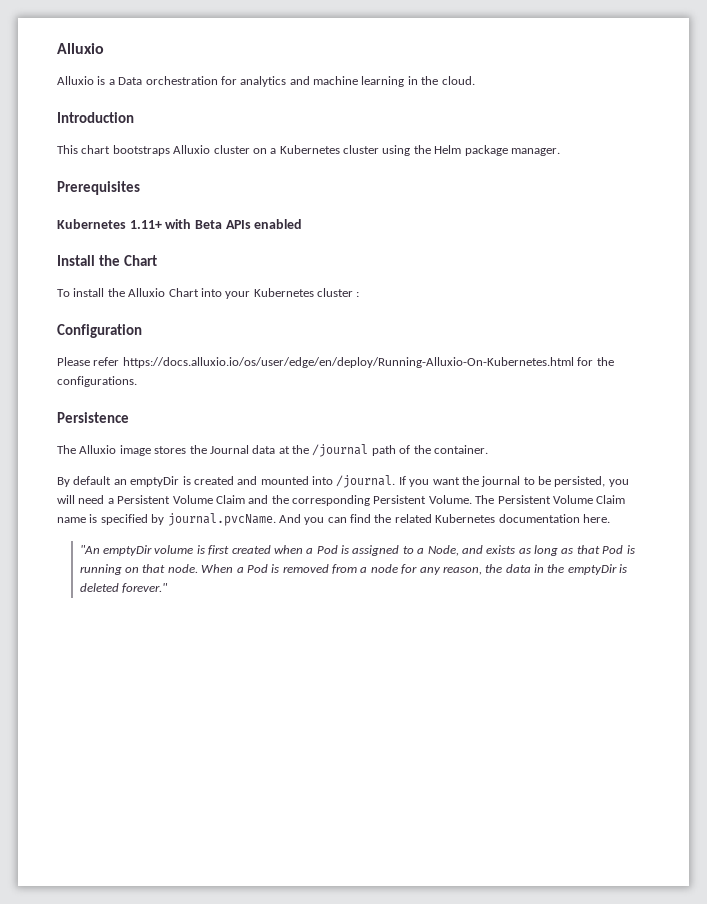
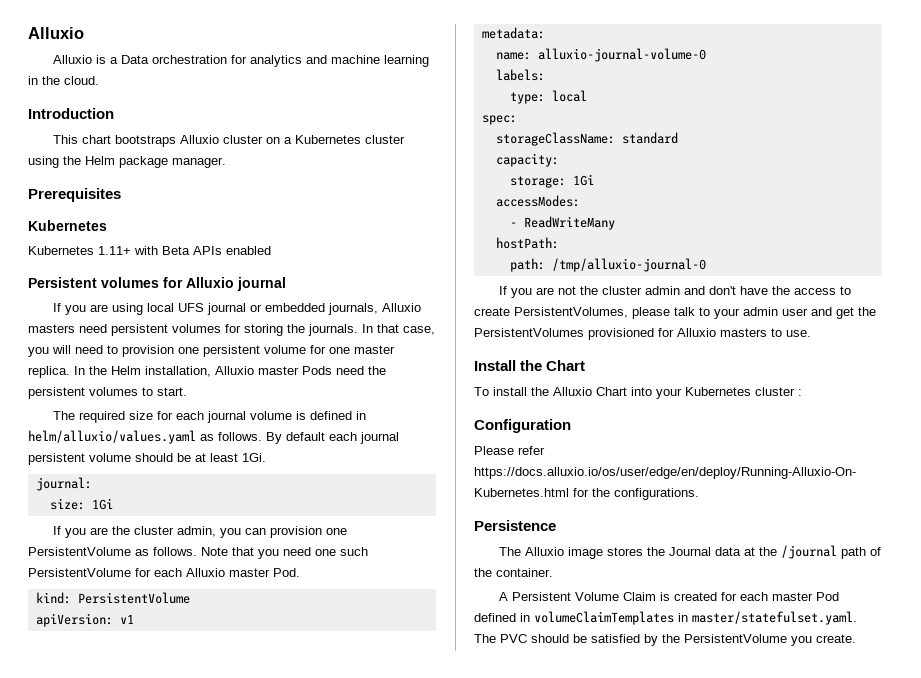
(126, 224) none -> [28,246,94,255] // Kubernetes
(303, 224) none -> [28,277,286,291] [53,303,422,315] [28,324,435,336] [28,345,395,357] [28,366,386,378] [28,387,187,399] [53,411,367,423] [28,430,399,444] [28,453,266,465] [35,477,92,491] [49,498,113,510] [53,526,348,538] [28,547,368,559] [28,568,300,577] [35,592,190,604] [35,613,134,627] [481,27,545,39] [495,48,706,62] [495,69,545,81] [509,90,587,104] [481,115,517,125] [495,132,678,146] [495,153,559,167] [509,174,594,188] [495,195,580,207] [509,216,615,230] [495,237,559,249] [509,258,706,272] [499,286,852,298] [474,307,876,319] [474,328,811,340] // Persistent volumes for Alluxio journal // If you are using local UFS journal or embedded journals, Alluxio masters need persistent volumes for storing the journals. In that case, you will need to provision one persistent volume for one master replica. In the Helm installation, Alluxio master Pods need the persistent volumes to start. // The required size for each journal volume is defined in helm/alluxio/values.yaml as follows. By default each journal persistent volume should be at least 1Gi. // journal: // size: 1Gi // If you are the cluster admin, you can provision one PersistentVolume as follows. Note that you need one such PersistentVolume for each Alluxio master Pod. // kind: PersistentVolume // apiVersion: v1 // metadata: // name: alluxio-journal-volume-0 // labels: // type: local // spec: // storageClassName: standard // capacity: // storage: 1Gi // accessModes: // - ReadWriteMany // hostPath: // path: /tmp/alluxio-journal-0 // If you are not the cluster admin and don't have the access to create PersistentVolumes, please talk to your admin user and get the PersistentVolumes provisioned for Alluxio masters to use.
[57,475,629,488] [57,495,626,506] [57,513,610,526] [79,545,635,556] [79,564,628,575] [79,583,169,593] By default an emptyDir is created and mounted into /journal. If you want the journal to be persisted, you will need a Persistent Volume Claim and the corresponding Persistent Volume. The Persistent Volume Claim name is specified by journal.pvcName. And you can find the related Kubernetes documentation here. // "An emptyDir volume is first created when a Pod is assigned to a Node, and exists as long as that Pod is running on that node. When a Pod is removed from a node for any reason, the data in the emptyDir is deleted forever." -> [499,592,840,601] [474,611,857,625] [474,634,856,646] A Persistent Volume Claim is created for each master Pod defined in volumeClaimTemplates in master/statefulset.yaml. The PVC should be satisfied by the PersistentVolume you create.

